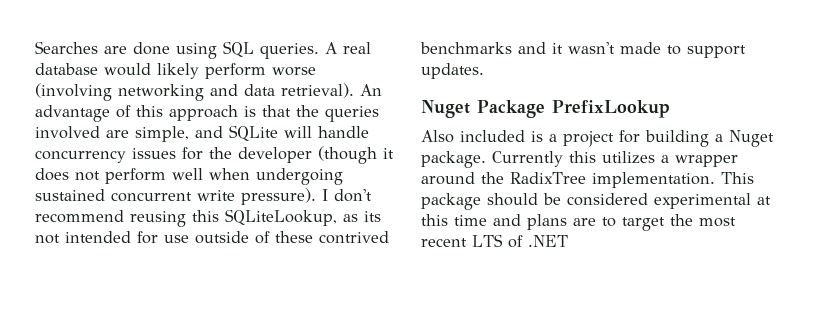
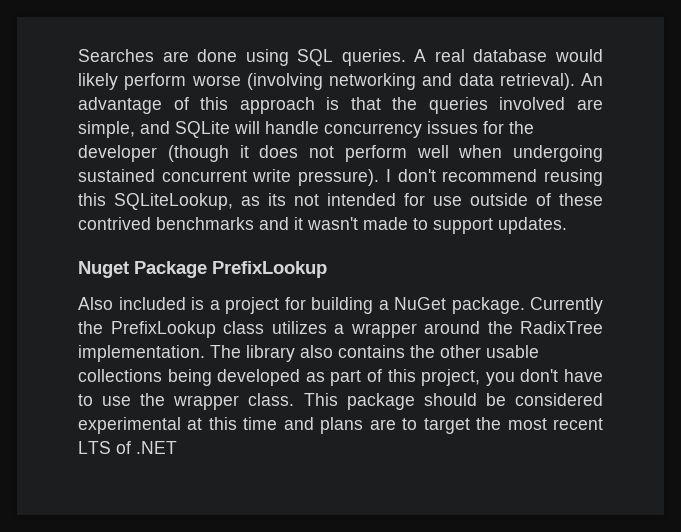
[729,130,774,147] Nuget -> [394,297,446,310] NuGet
[569,151,596,163] this -> [78,321,264,338] the PrefixLookup class
(715, 180) none -> [210,345,539,362] [78,369,604,386] [78,393,295,410] The library also contains the other usable collections being developed as part of this project, you don't have to use the wrapper class.

